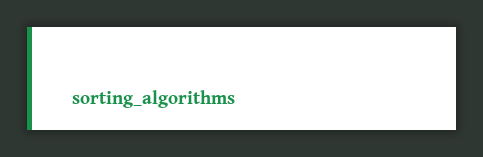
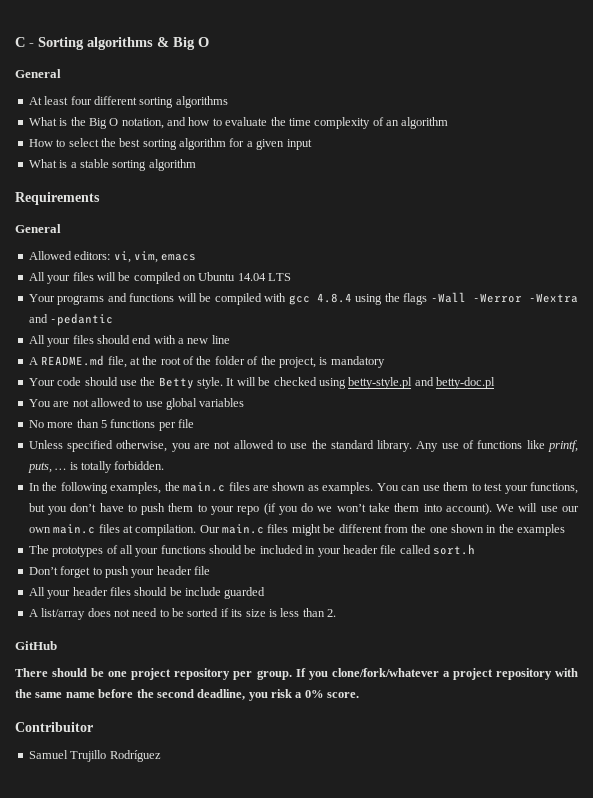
[72,90,235,108] sorting_algorithms -> [15,37,209,50] [15,69,61,78] [28,96,228,108] [28,117,449,129] [28,138,312,150] [28,159,196,171] [15,192,100,205] [15,224,61,233] [28,251,197,263] [28,272,292,284] [28,292,579,305] [28,313,114,326] [28,335,230,347] [28,355,385,368] [28,377,495,389] [28,398,245,410] [28,419,194,431] [28,440,578,452] [27,461,165,473] [28,482,578,494] [28,503,580,515] [28,524,566,536] [28,544,475,557] [28,566,210,578] [28,587,266,599] [28,608,336,620] [15,641,57,650] [15,668,578,680] [15,689,360,701] [15,722,93,732] [28,750,161,762] C - Sorting algorithms & Big O // General // At least four different sorting algorithms // What is the Big O notation, and how to evaluate the time complexity of an algorithm // How to select the best sorting algorithm for a given input // What is a stable sorting algorithm // Requirements // General // Allowed editors: vi, vim, emacs // All your files will be compiled on Ubuntu 14.04 LTS // Your programs and functions will be compiled with gcc 4.8.4 using the flags -Wall -Werror -Wextra and -pedantic // All your files should end with a new line // A README.md file, at the root of the folder of the project, is mandatory // Your code should use the Betty style. It will be checked using betty-style.pl and betty-doc.pl // You are not allowed to use global variables // No more than 5 functions per file // Unless specified otherwise, you are not allowed to use the standard library. Any use of functions like printf, puts, … is totally forbidden. // In the following examples, the main.c files are shown as examples. You can use them to test your functions, but you don’t have to push them to your repo (if you do we won’t take them into account). We will use our own main.c files at compilation. Our main.c files might be different from the one shown in the examples // The prototypes of all your functions should be included in your header file called sort.h // Don’t forget to push your header file // All your header files should be include guarded // A list/array does not need to be sorted if its size is less than 2. // GitHub // There should be one project repository per group. If you clone/fork/whatever a project repository with the same name before the second deadline, you risk a 0% score. // Contribuitor // Samuel Trujillo Rodríguez

